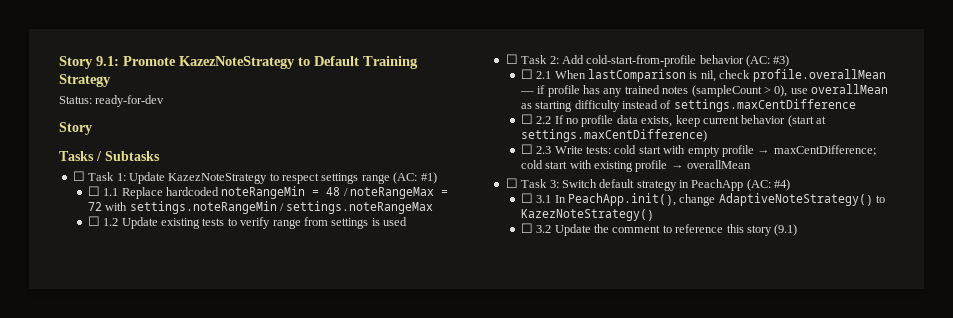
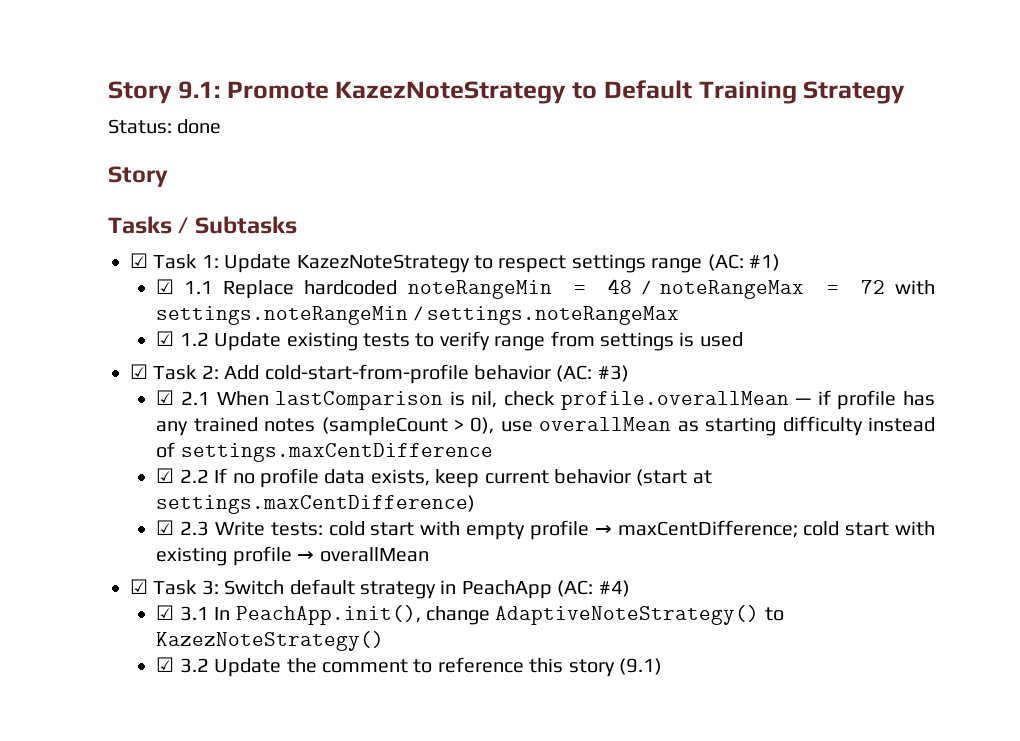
[95,95,165,107] ready-for-dev -> [177,119,222,134] done
[72,171,85,181] ☐ -> [130,253,148,268] ☑
[87,186,100,196] ☐ -> [156,279,175,294] ☑
[87,216,100,226] ☐ -> [156,331,175,346] ☑
[505,54,518,64] ☐ -> [130,364,148,379] ☑
[520,69,533,79] ☐ -> [156,390,175,405] ☑
[520,114,533,124] ☐ -> [156,468,175,483] ☑
[520,144,533,154] ☐ -> [156,520,175,535] ☑
[505,178,518,188] ☐ -> [130,579,148,594] ☑
[520,193,533,203] ☐ -> [156,605,175,620] ☑
[520,223,533,233] ☐ -> [156,657,175,672] ☑

